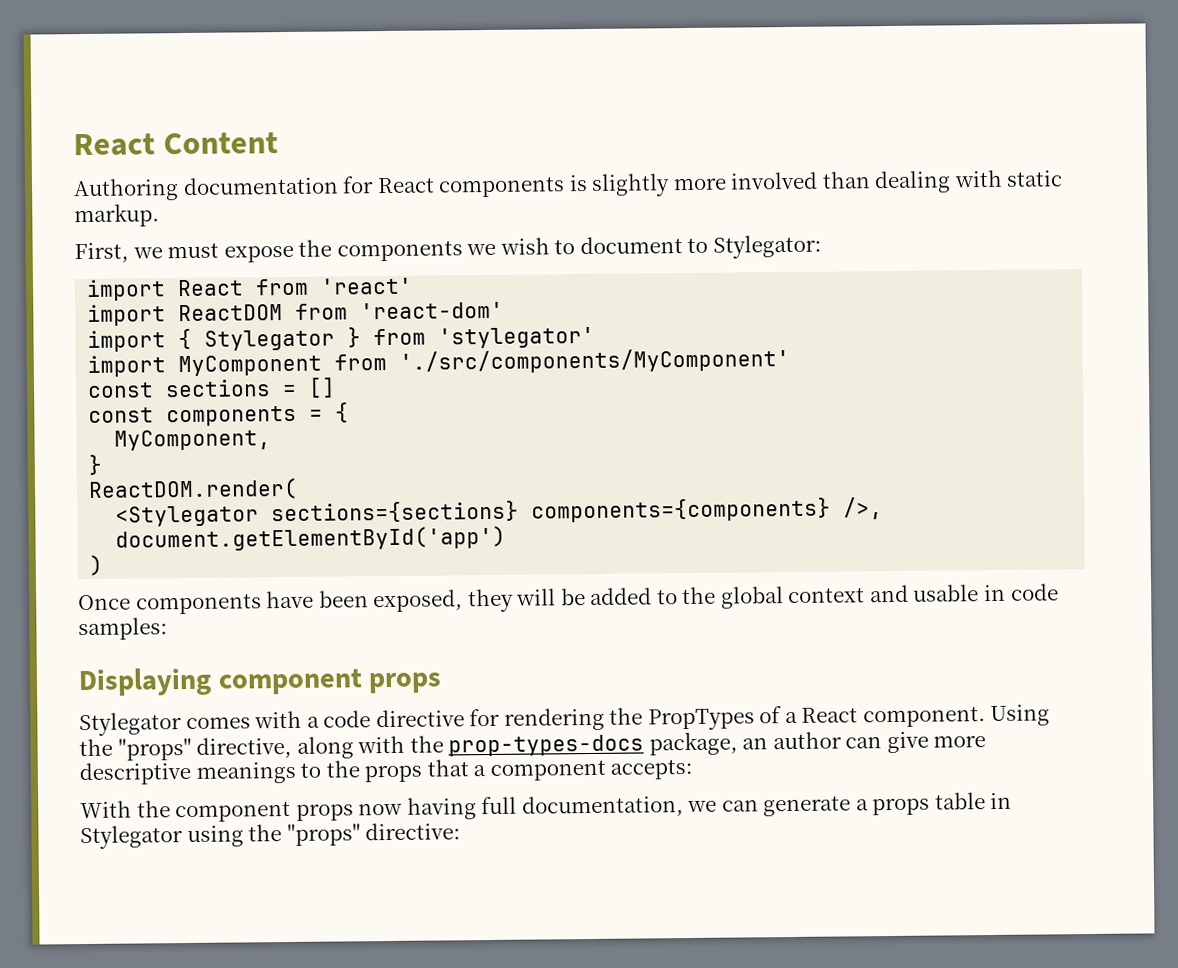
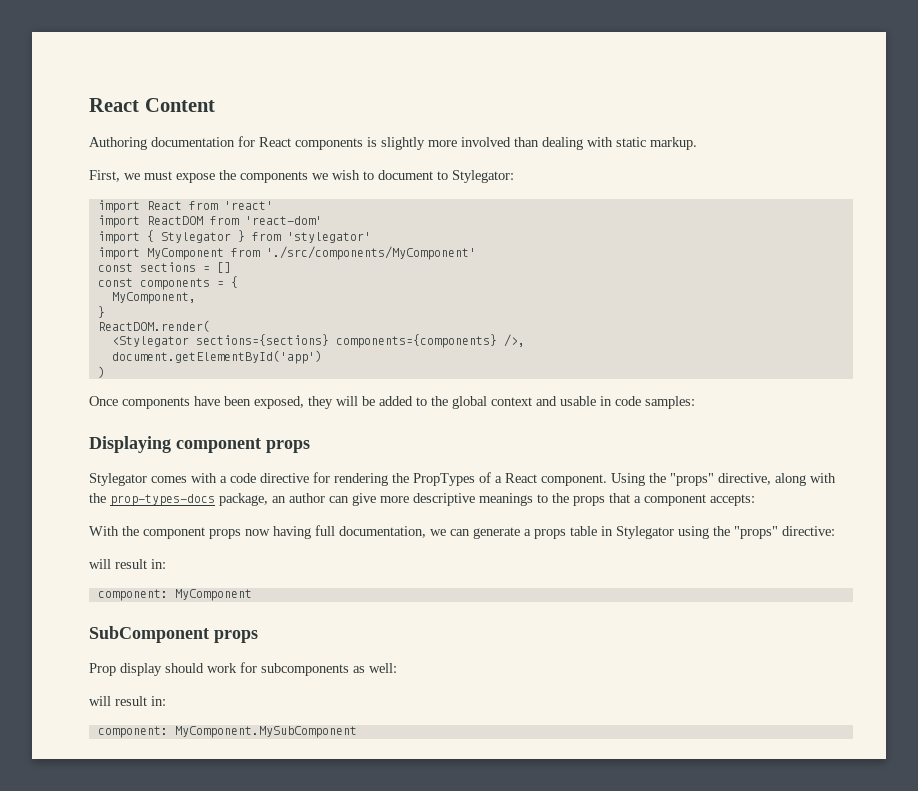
(462, 831) none -> [89,559,166,569] [97,589,252,601] [89,626,258,643] [89,662,397,676] [89,696,166,706] [97,726,357,738] // will result in: // component: MyComponent // SubComponent props // Prop display should work for subcomponents as well: // will result in: // component: MyComponent.MySubComponent

